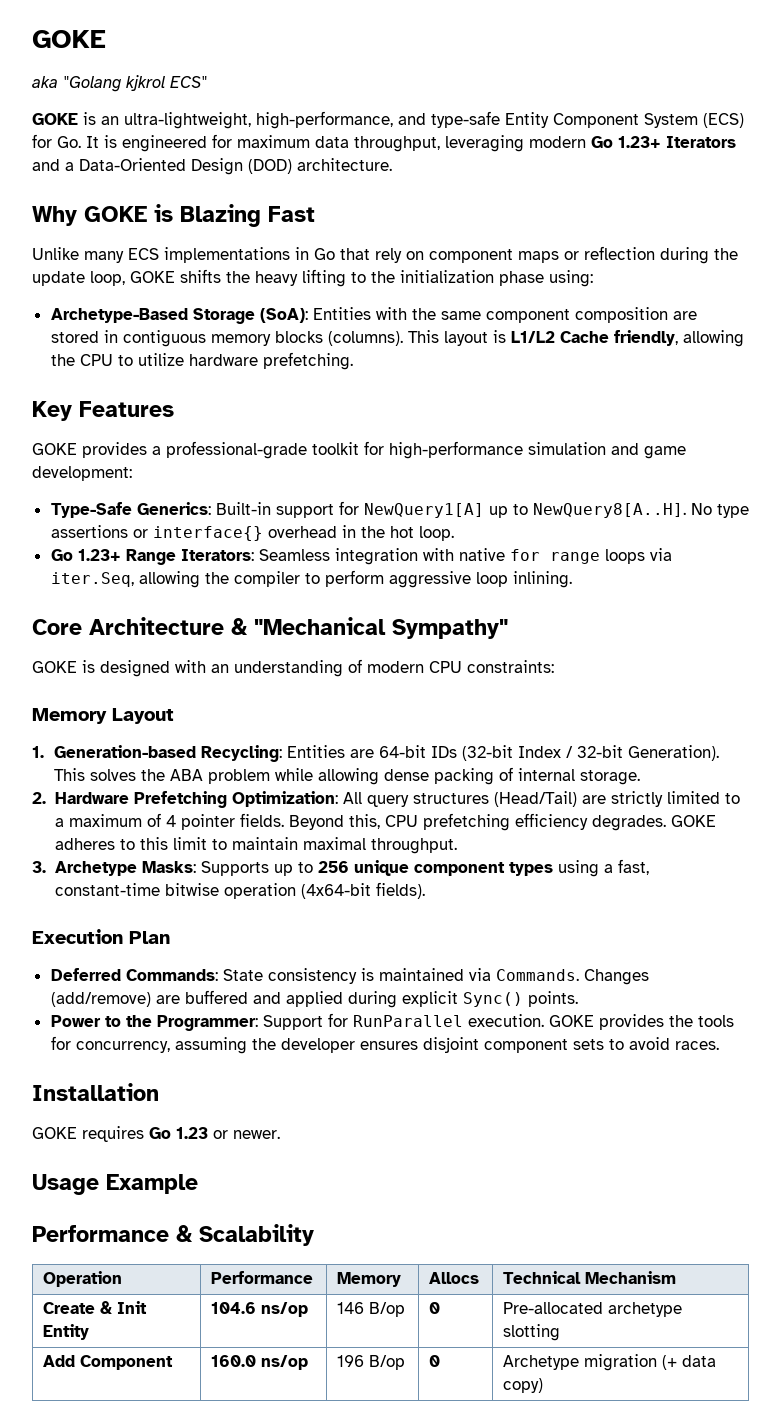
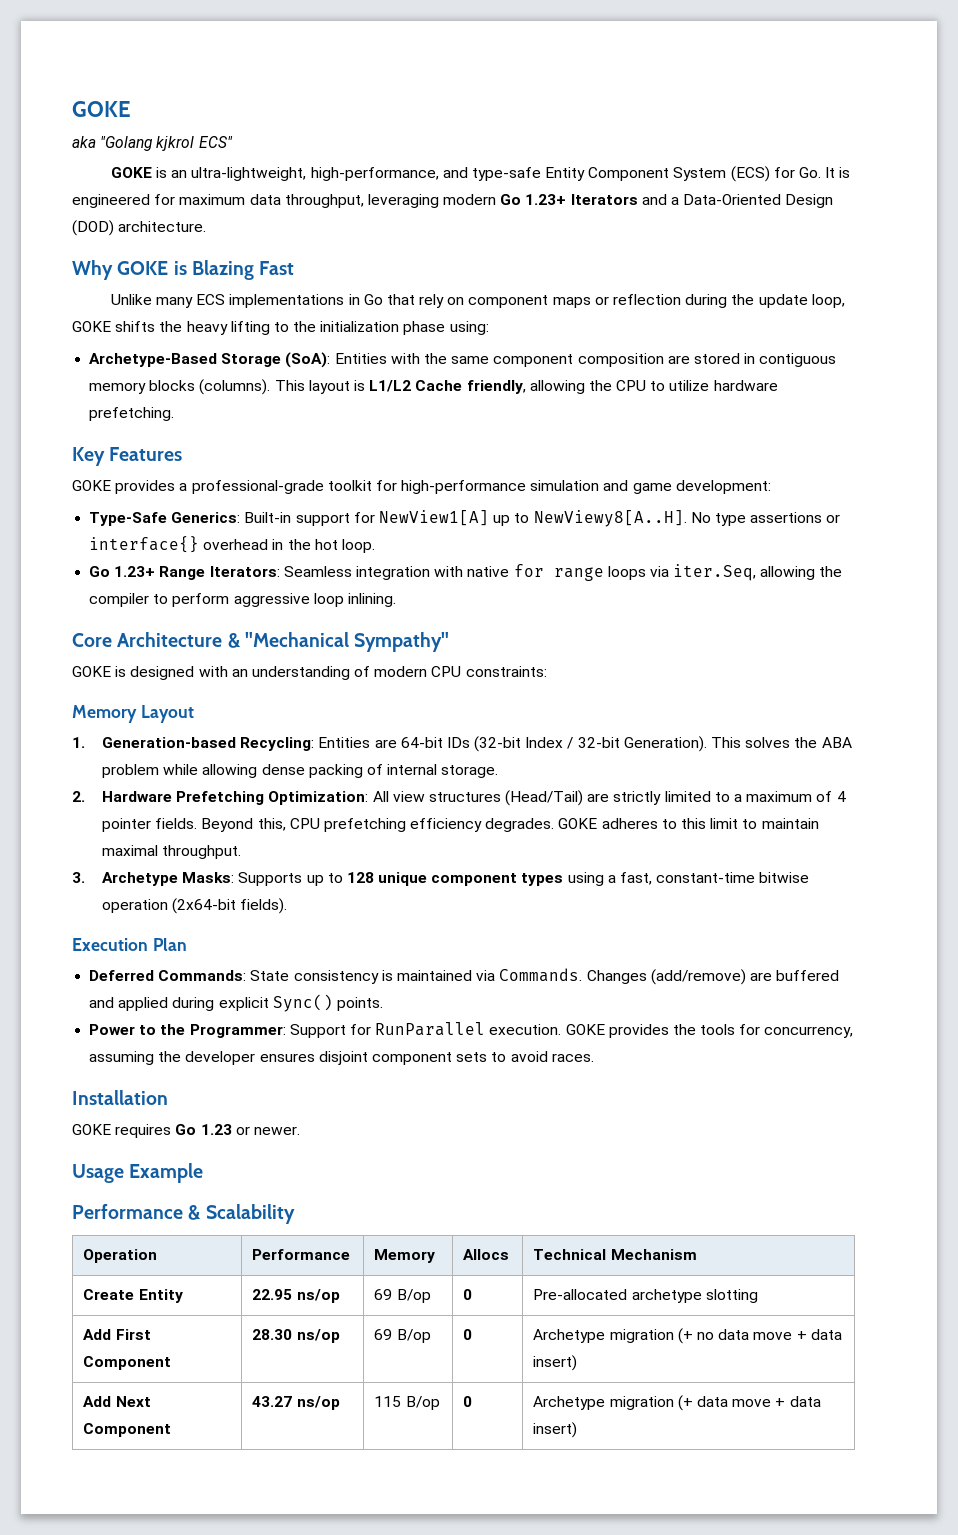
[363,503,686,518] NewQuery1[A] up to NewQuery8[A..H]. -> [378,510,687,527] NewView1[A] up to NewViewy8[A..H].
[366,795,409,807] query -> [392,791,425,802] view
[317,861,349,873] 256 -> [346,872,374,883] 128
[300,883,371,899] (4x64-bit -> [172,898,237,914] (2x64-bit
[100,1301,148,1314] & Init -> (135, 1294) none
[211,1302,309,1317] [337,1302,365,1314] 104.6 ns/op | 146 -> [252,1289,340,1303] [374,1289,393,1300] 22.95 ns/op | 69
[80,1355,174,1370] [211,1355,309,1370] [337,1355,365,1367] Component | 160.0 ns/op | 196 -> [115,1329,151,1340] [83,1356,172,1370] [252,1329,340,1343] [374,1329,431,1343] [463,1329,473,1340] [533,1328,842,1344] [533,1355,578,1371] [83,1396,151,1407] [83,1423,172,1437] [252,1396,340,1410] [374,1396,402,1407] First Component | 28.30 ns/op | 69 B/op | 0 | Archetype migration (+ no data move + data insert) // Add Next Component | 43.27 ns/op | 115
[503,1378,544,1393] copy) -> [732,1396,821,1407] [533,1422,578,1438] move + data insert)

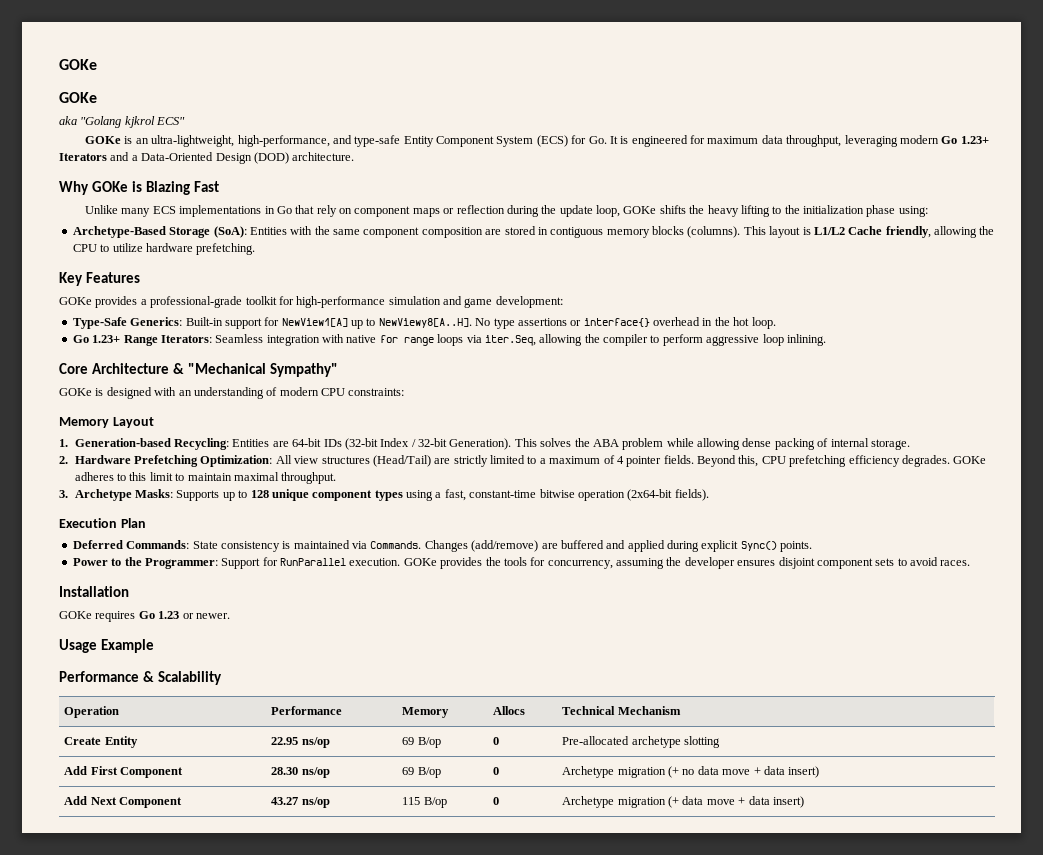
[72,101,131,117] GOKE -> [59,59,97,70] [59,92,97,103] GOKe // GOKe
[110,167,152,178] GOKE -> [85,136,122,144] GOKe
[117,261,169,275] GOKE -> [91,181,128,192] GOKe
[72,321,111,332] GOKE -> [623,206,657,214] GOKe
[72,480,111,491] GOKE -> [59,297,92,305] GOKe
[72,666,111,677] GOKE -> [59,388,92,396] GOKe
[558,818,598,829] GOKE -> [953,456,987,464] GOKe
[565,1024,605,1035] GOKE -> [403,558,437,566] GOKe
[72,1124,111,1135] GOKE -> [59,611,92,619] GOKe

